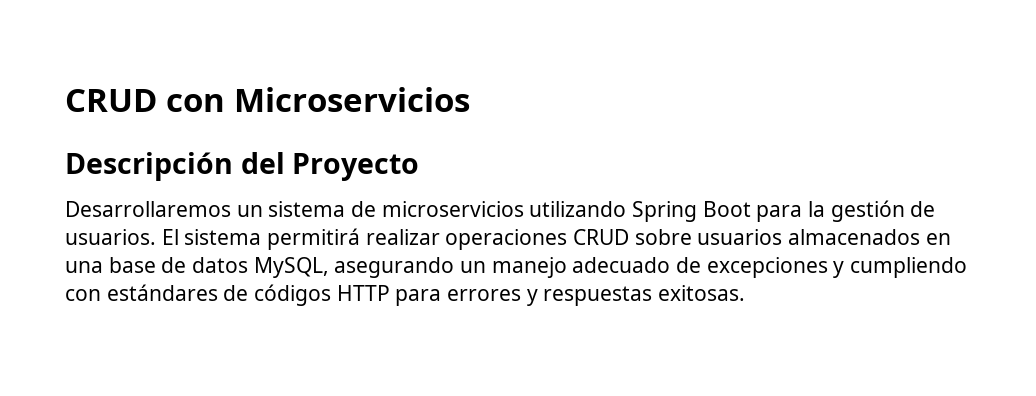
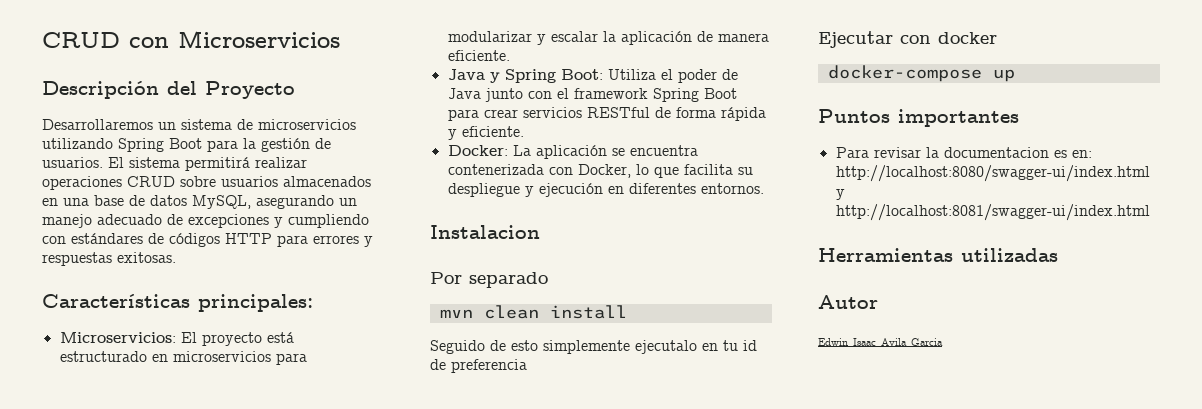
(746, 293) none -> [42,294,313,312] [59,332,294,346] [59,351,307,365] [447,31,769,45] [447,50,510,61] [447,69,738,83] [447,88,737,102] [447,107,766,121] [447,126,524,140] [447,145,698,159] [447,164,753,178] [447,183,764,197] [430,225,540,239] [430,272,548,288] [439,305,627,319] [430,340,757,354] [430,359,527,373] [818,31,997,48] [827,65,1015,82] [818,109,1019,127] [835,147,1092,158] [835,165,1150,182] [835,189,845,200] [835,204,1150,221] [818,248,1058,262] [818,295,878,309] [818,338,943,346] // Características principales: // Microservicios: El proyecto está estructurado en microservicios para modularizar y escalar la aplicación de manera eficiente. // Java y Spring Boot: Utiliza el poder de Java junto con el framework Spring Boot para crear servicios RESTful de forma rápida y eficiente. // Docker: La aplicación se encuentra contenerizada con Docker, lo que facilita su despliegue y ejecución en diferentes entornos. // Instalacion // Por separado // mvn clean install // Seguido de esto simplemente ejecutalo en tu id de preferencia // Ejecutar con docker // docker-compose up // Puntos importantes // Para revisar la documentacion es en: http://localhost:8080/swagger-ui/index.html y http://localhost:8081/swagger-ui/index.html // Herramientas utilizadas // Autor // Edwin Isaac Avila Garcia

